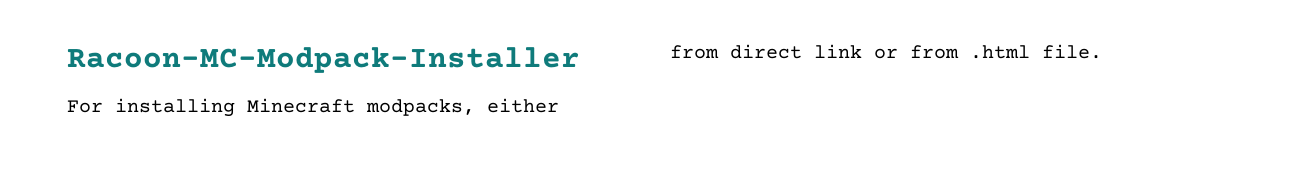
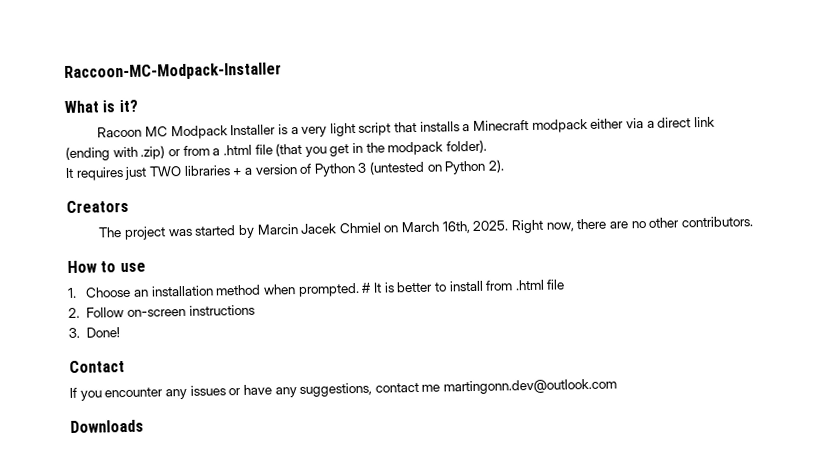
[67,47,580,73] [67,98,559,117] [670,44,1102,59] Racoon-MC-Modpack-Installer // For installing Minecraft modpacks, either from direct link or from .html file. -> [64,62,282,82] [64,99,138,114] [97,116,715,140] [65,139,488,162] [65,159,506,181] [66,199,129,213] [98,216,753,241] [67,260,146,273] [67,279,566,298] [68,304,255,318] [68,327,121,338] [69,360,125,373] [69,378,618,401] [70,419,144,433] Raccoon-MC-Modpack-Installer // What is it? // Racoon MC Modpack Installer is a very light script that installs a Minecraft modpack either via a direct link (ending with .zip) or from a .html file (that you get in the modpack folder). // It requires just TWO libraries + a version of Python 3 (untested on Python 2). // Creators // The project was started by Marcin Jacek Chmiel on March 16th, 2025. Right now, there are no other contributors. // How to use // 1. Choose an installation method when prompted. # It is better to install from .html file // 2. Follow on-screen instructions // 3. Done! // Contact // If you encounter any issues or have any suggestions, contact me martingonn.dev@outlook.com // Downloads

